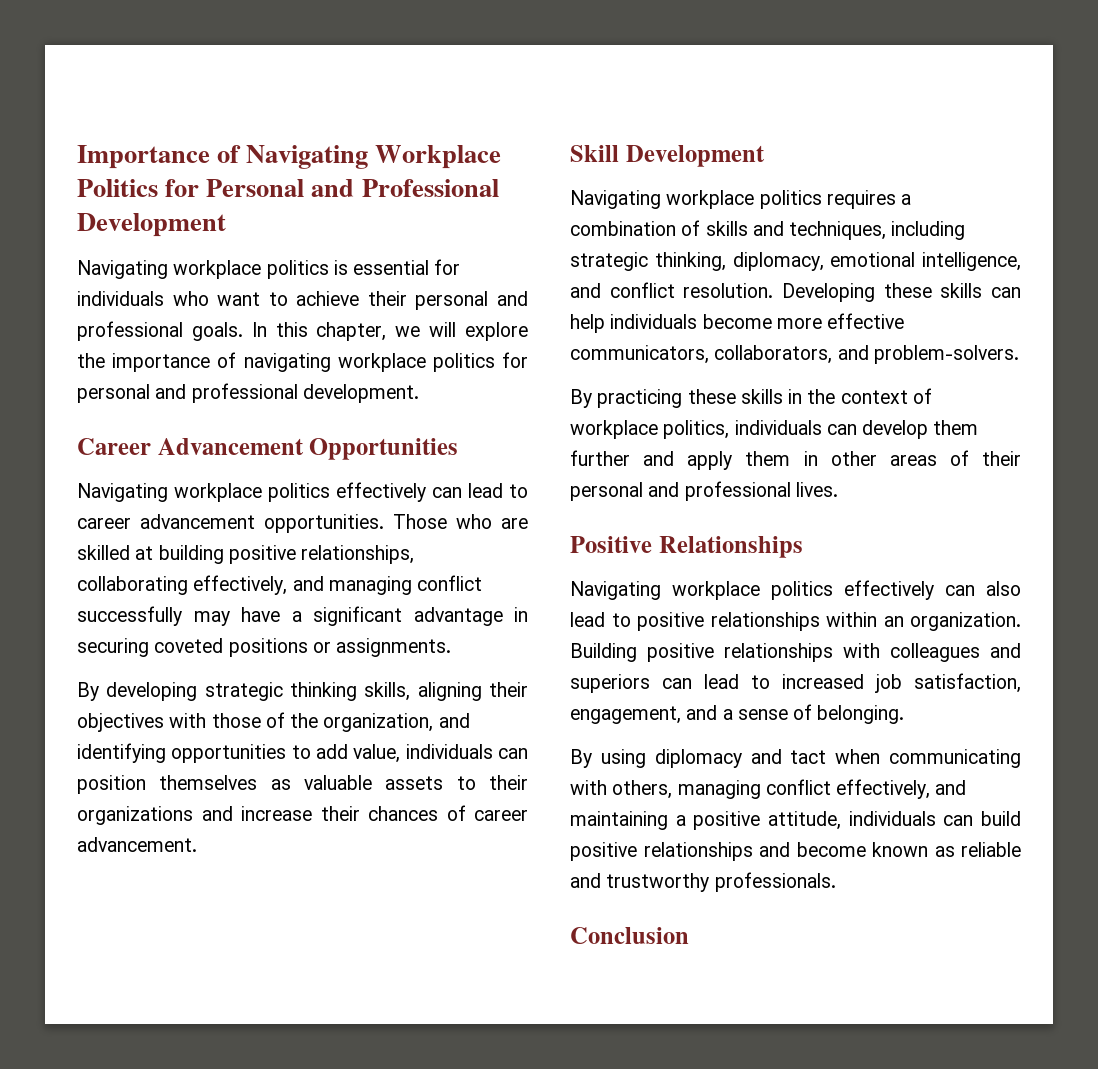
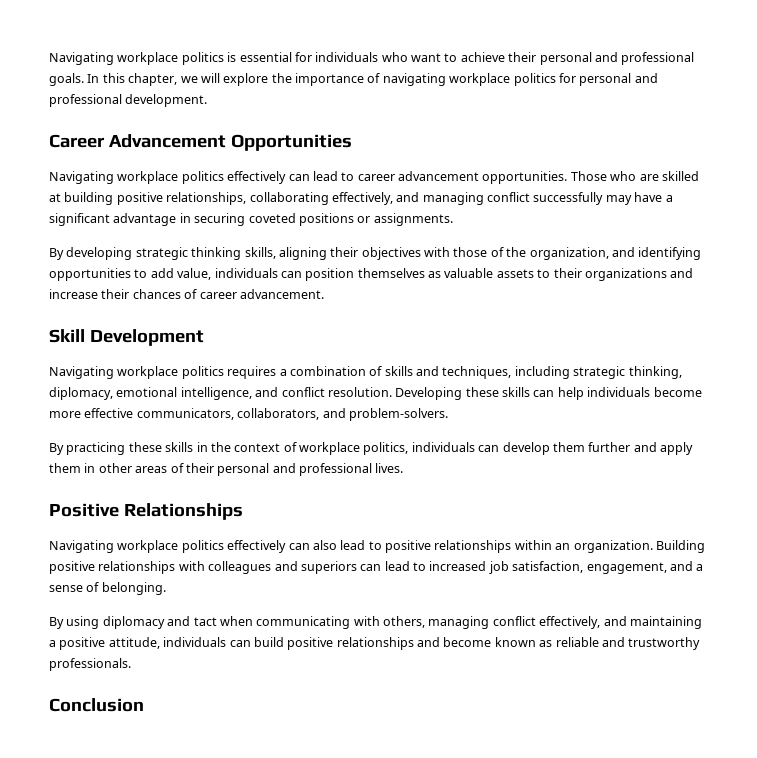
[77,145,502,169] [77,179,499,197] [77,213,226,237] Importance of Navigating Workplace Politics for Personal and Professional Development // -> (49, 58) none

